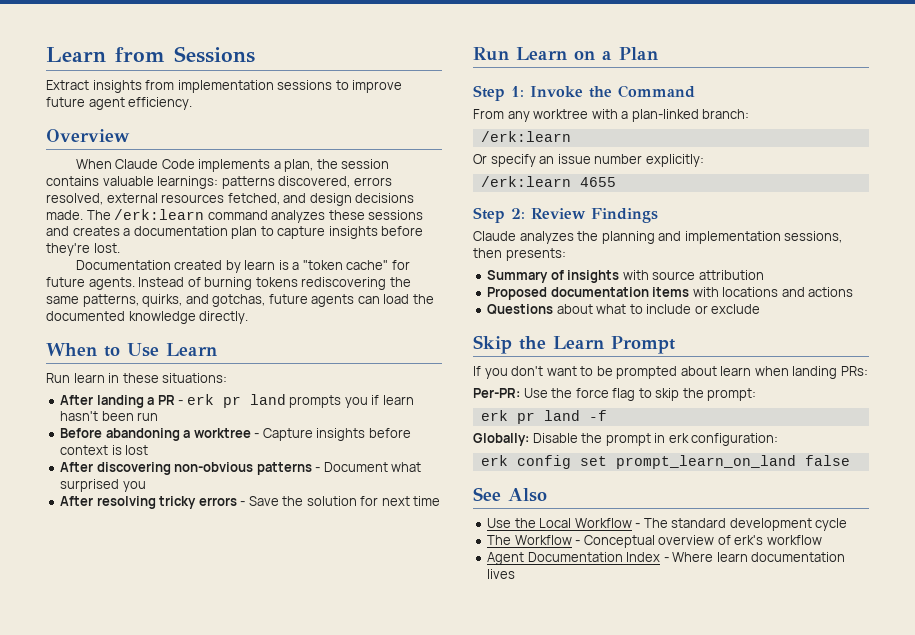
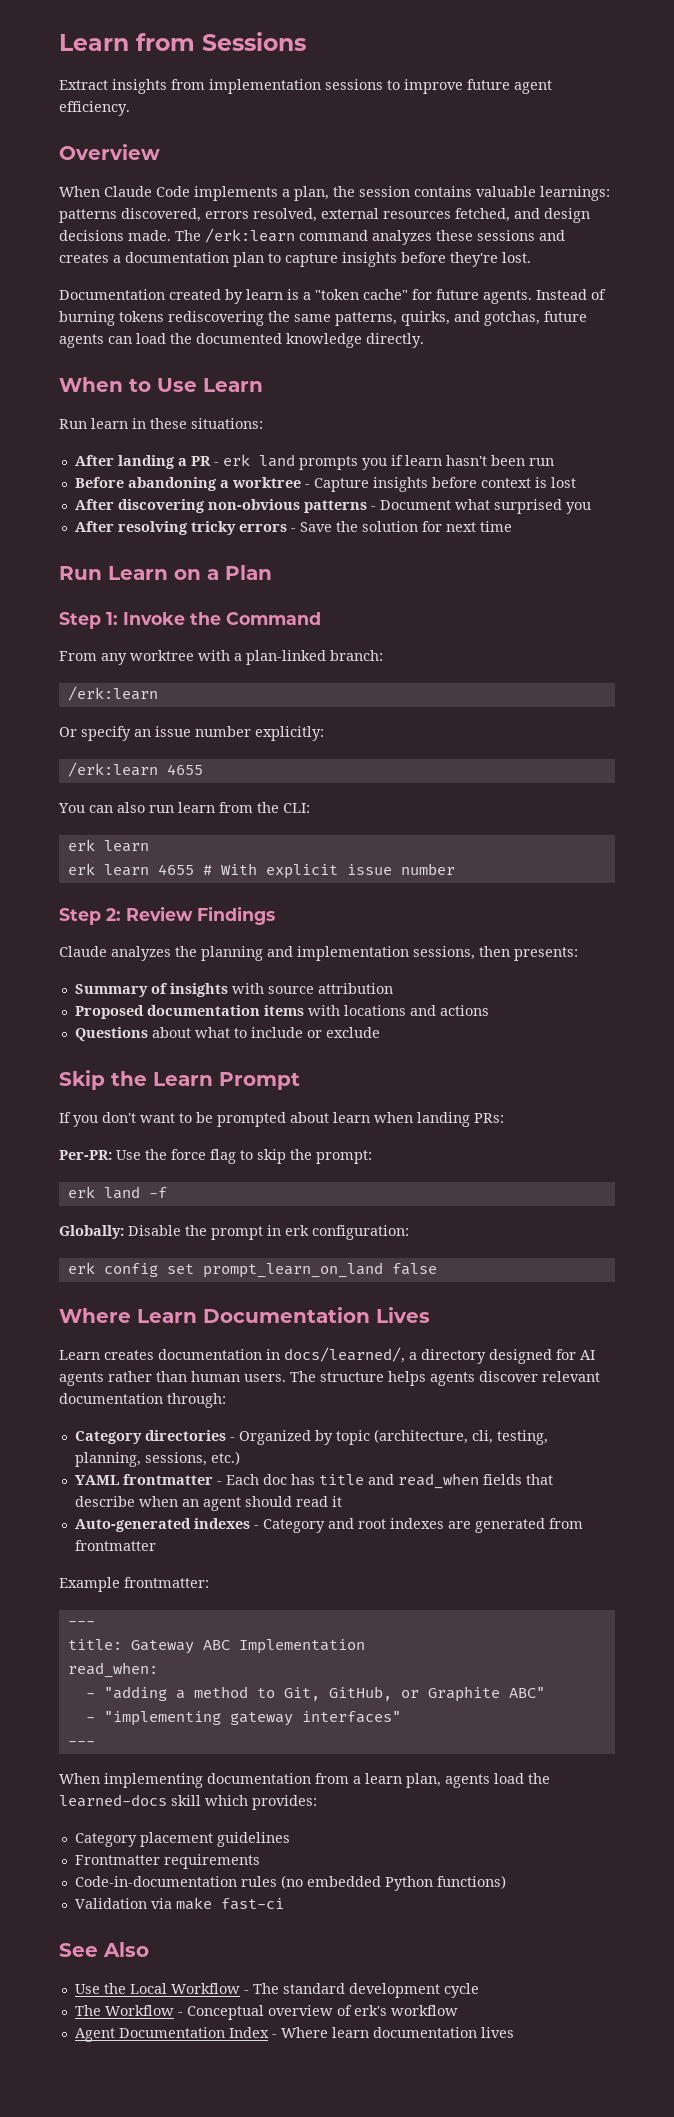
[222,396,241,408] pr -> (250, 460) none
(616, 182) none -> [58,802,310,813] [67,839,149,852] [67,863,455,879] // You can also run learn from the CLI: // erk learn // erk learn 4655 # With explicit issue number
[516,412,535,424] pr -> (95, 1192) none
(850, 460) none -> [59,1307,430,1323] [59,1347,595,1364] [59,1371,600,1386] [59,1393,226,1408] [74,1429,548,1445] [74,1451,240,1467] [74,1473,553,1489] [74,1496,342,1511] [74,1518,583,1533] [74,1540,156,1551] [59,1577,209,1592] [67,1621,95,1626] [67,1639,365,1654] [67,1662,158,1678] [85,1686,545,1702] [85,1711,401,1726] [67,1741,95,1746] [59,1773,550,1788] [59,1794,317,1810] [74,1832,290,1847] [74,1854,260,1869] [74,1875,506,1891] [74,1897,284,1910] // Where Learn Documentation Lives // Learn creates documentation in docs/learned/, a directory designed for AI agents rather than human users. The structure helps agents discover relevant documentation through: // Category directories - Organized by topic (architecture, cli, testing, planning, sessions, etc.) // YAML frontmatter - Each doc has title and read_when fields that describe when an agent should read it // Auto-generated indexes - Category and root indexes are generated from frontmatter // Example frontmatter: // --- // title: Gateway ABC Implementation // read_when: // - "adding a method to Git, GitHub, or Graphite ABC" // - "implementing gateway interfaces" // --- // When implementing documentation from a learn plan, agents load the learned-docs skill which provides: // Category placement guidelines // Frontmatter requirements // Code-in-documentation rules (no embedded Python functions) // Validation via make fast-ci

